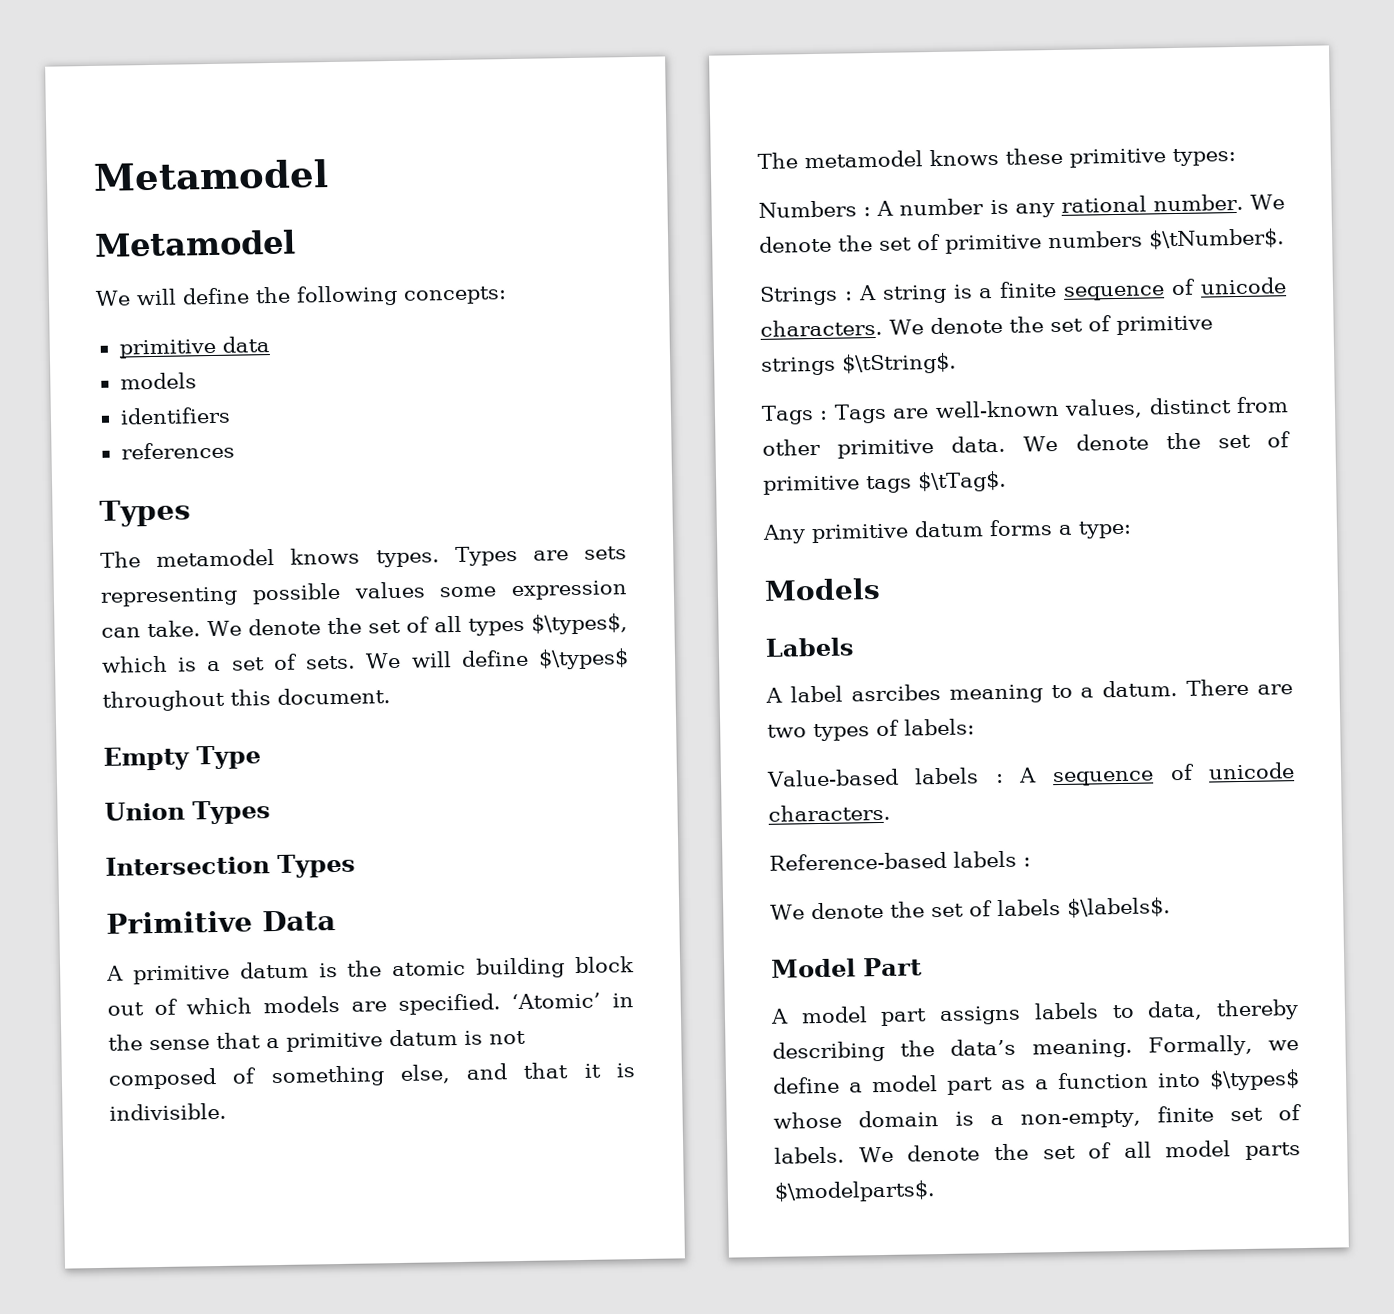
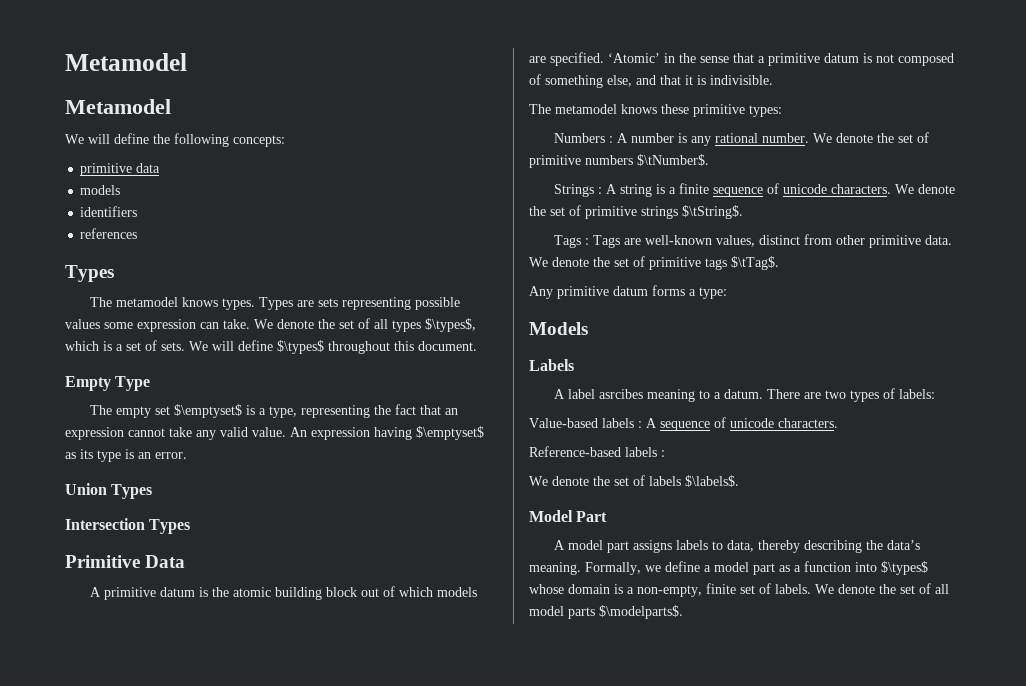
(261, 757) none -> [90,404,459,418] [65,426,484,440] [65,449,187,462] // The empty set $\emptyset$ is a type, representing the fact that an expression cannot take any valid value. An expression having $\emptyset$ as its type is an error.

